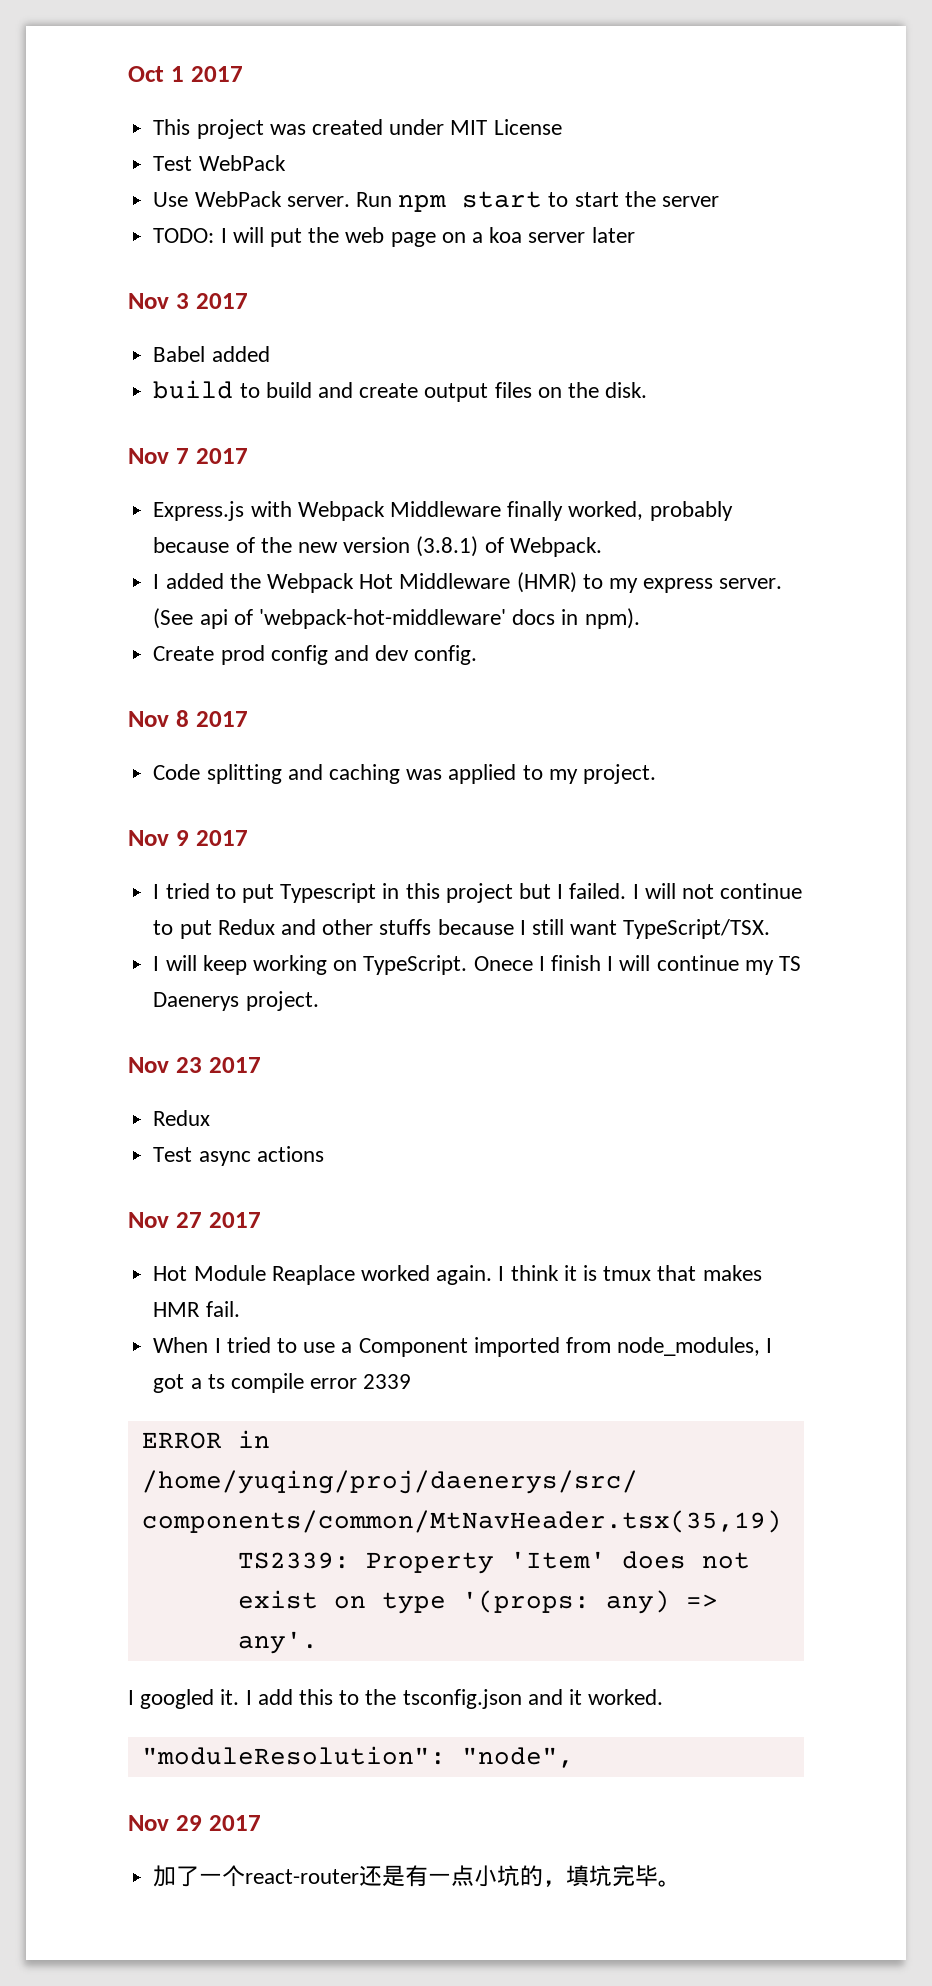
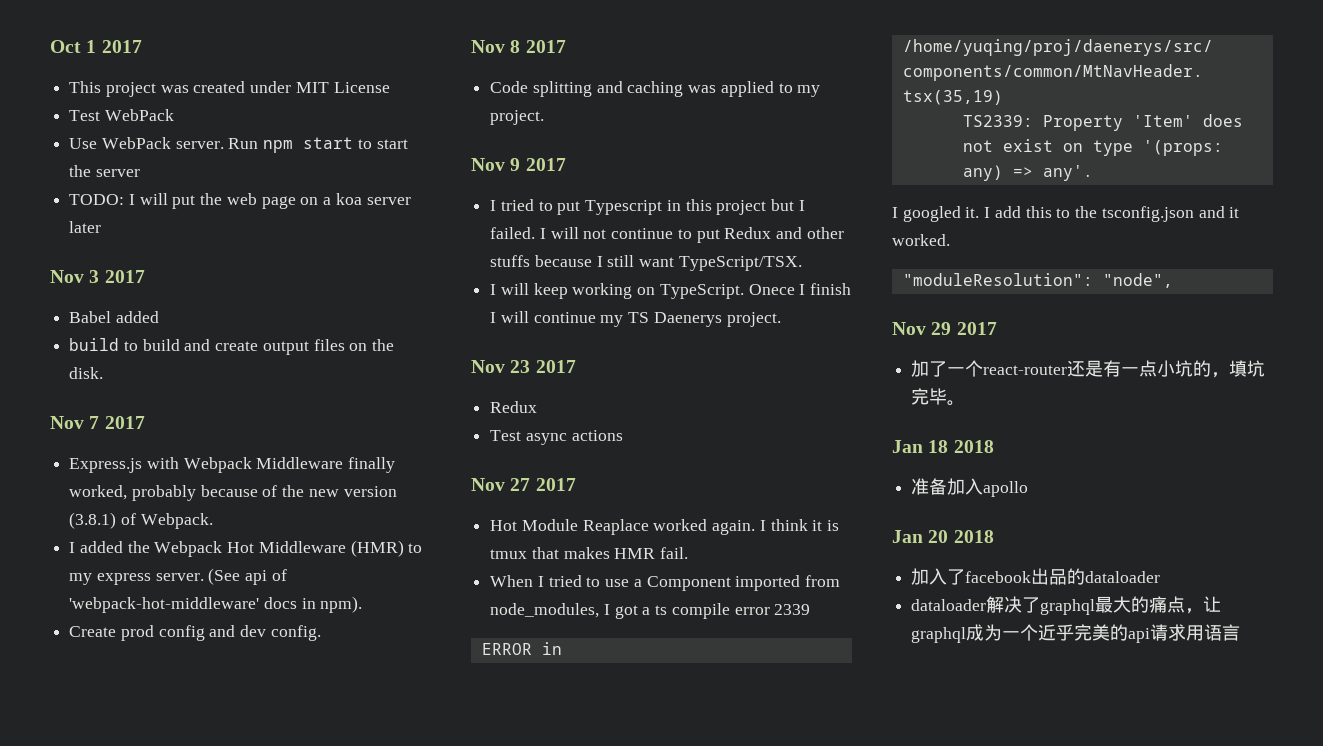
(682, 1883) none -> [892,440,994,453] [911,478,1029,497] [892,530,994,543] [911,568,1161,585] [911,596,1222,615] [911,624,1241,643] // Jan 18 2018 // 准备加入apollo // Jan 20 2018 // 加入了facebook出品的dataloader // dataloader解决了graphql最大的痛点，让graphql成为一个近乎完美的api请求用语言

